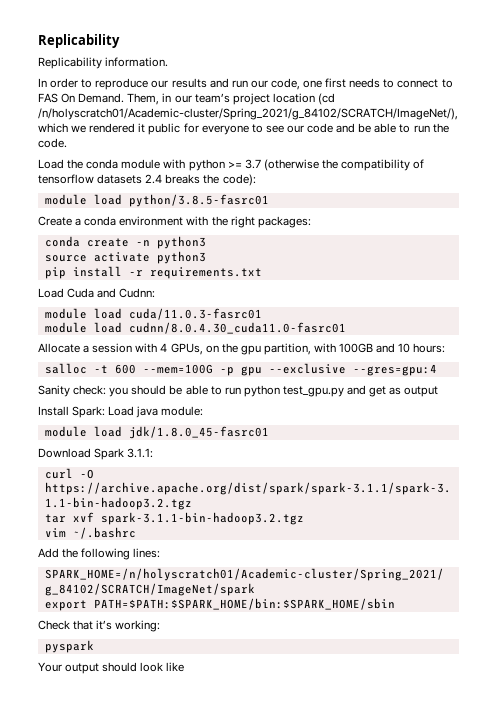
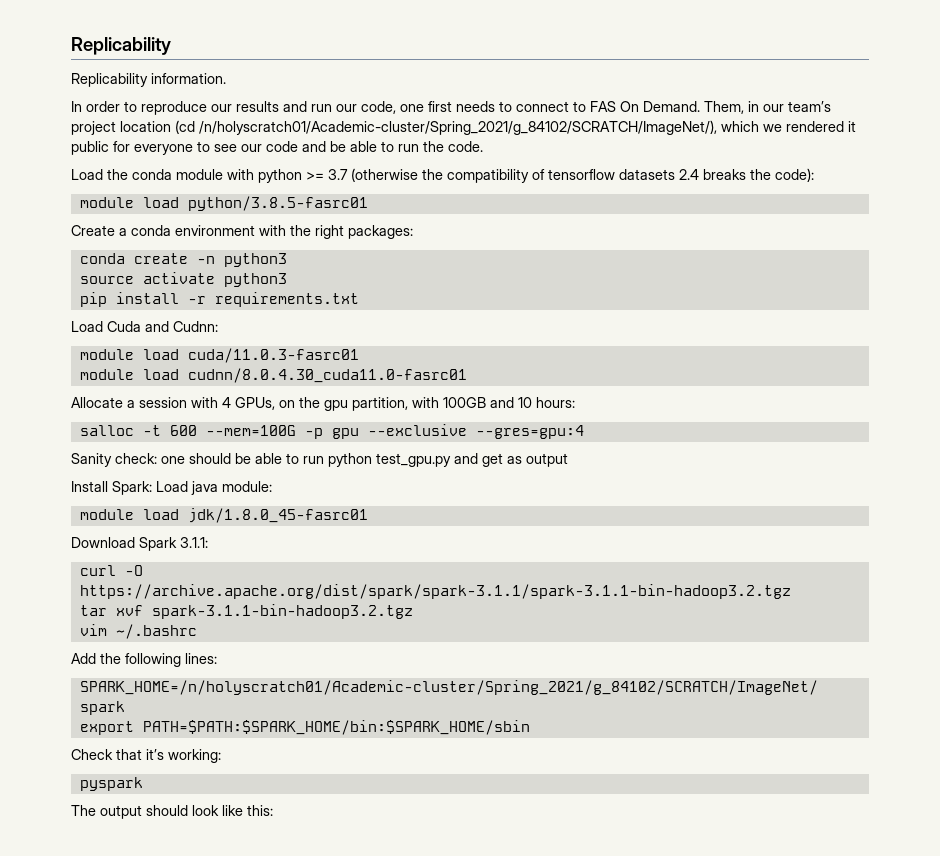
[109,387,129,397] you -> [161,456,185,464] one
[38,662,62,672] Your -> [71,805,96,816] The
(185, 667) none -> [247,805,273,816] this:

